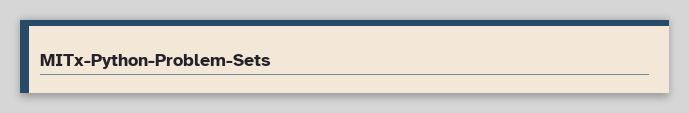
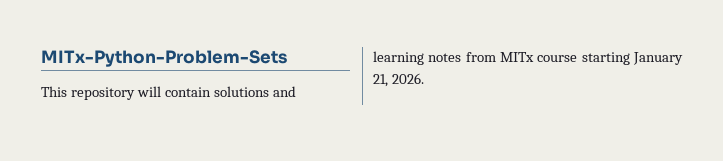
(271, 61) none -> [41,86,296,100] [373,51,683,65] [373,73,424,87] // This repository will contain solutions and learning notes from MITx course starting January 21, 2026.

